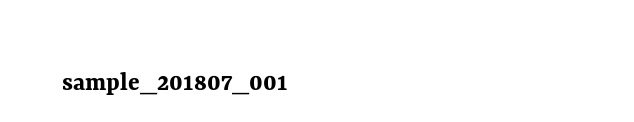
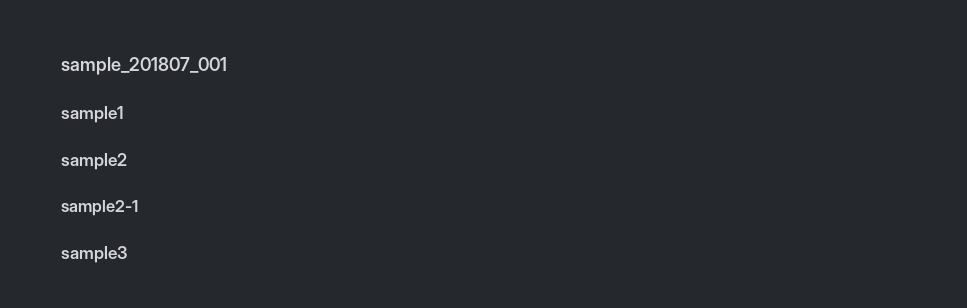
(288, 83) none -> [61,106,123,123] [61,153,127,170] [61,200,138,216] [61,246,127,263] // sample1 // sample2 // sample2-1 // sample3

